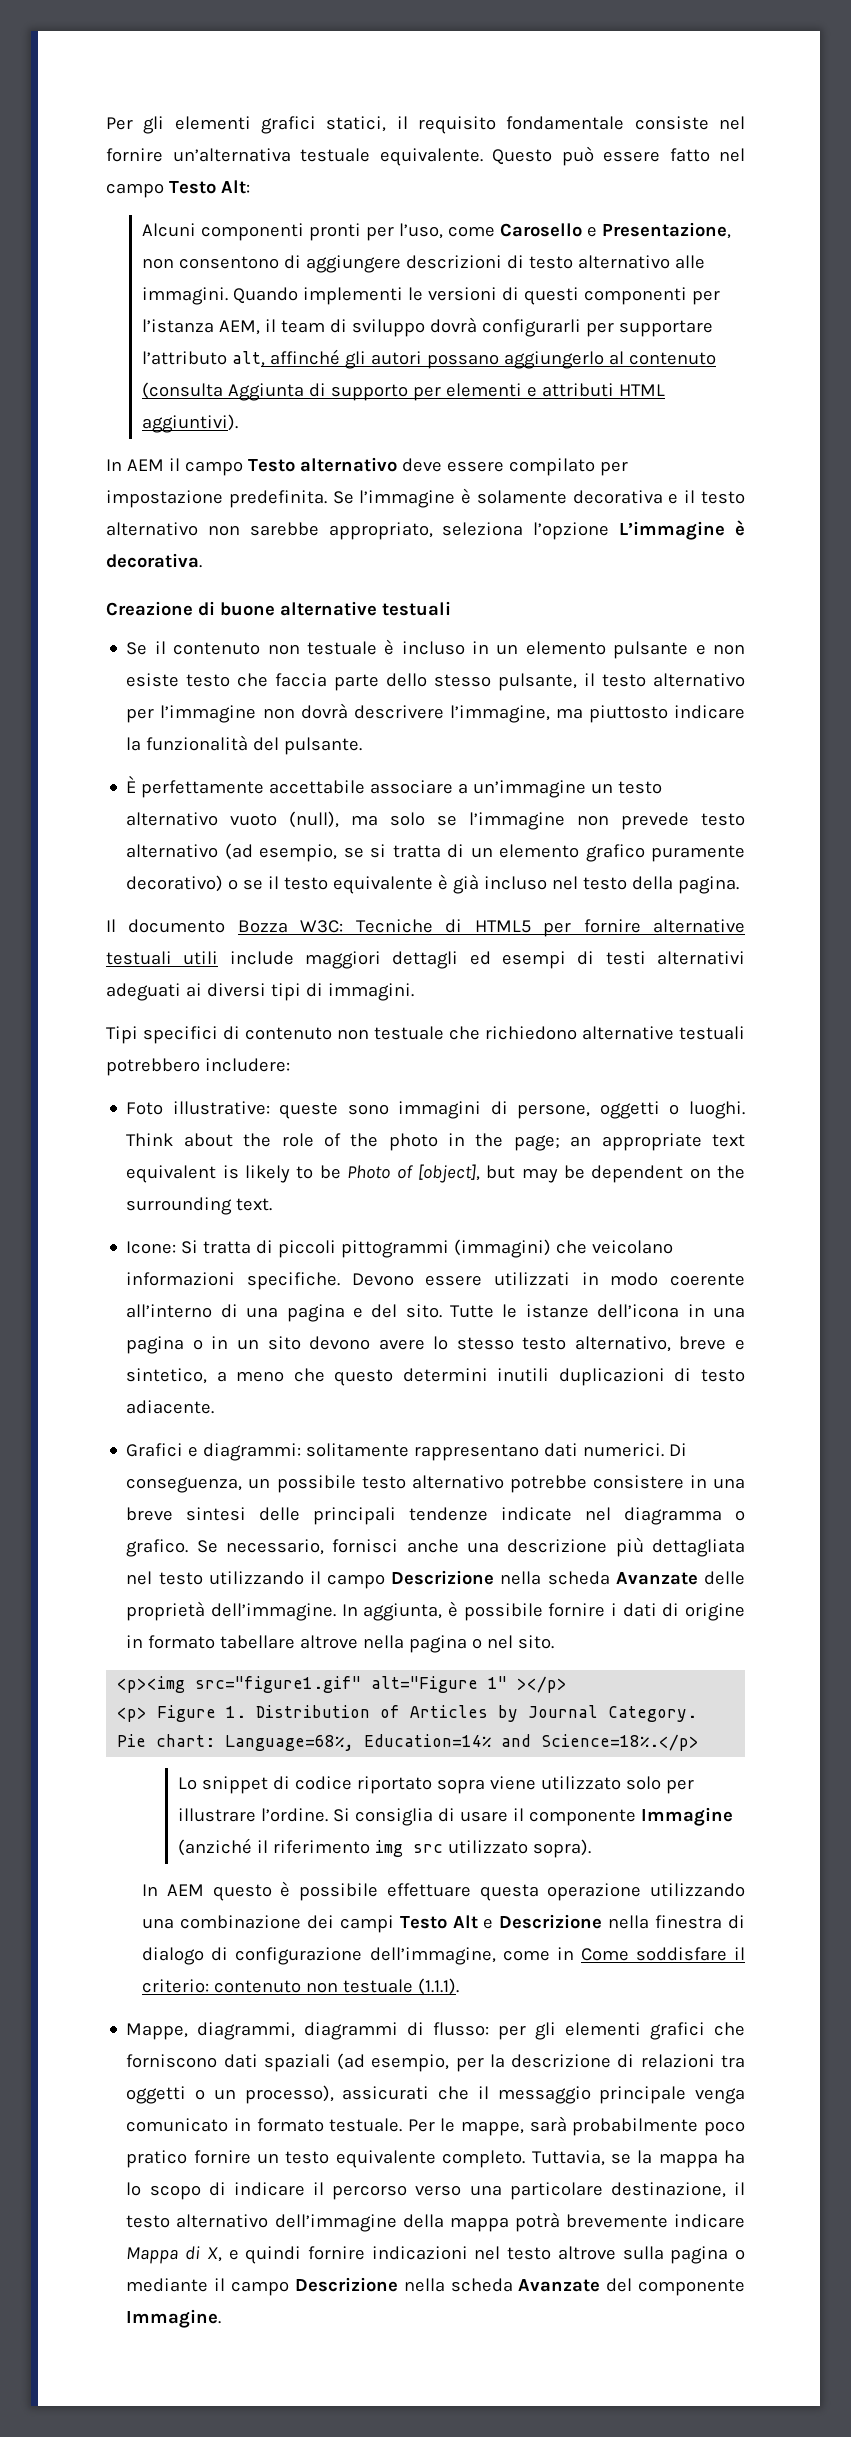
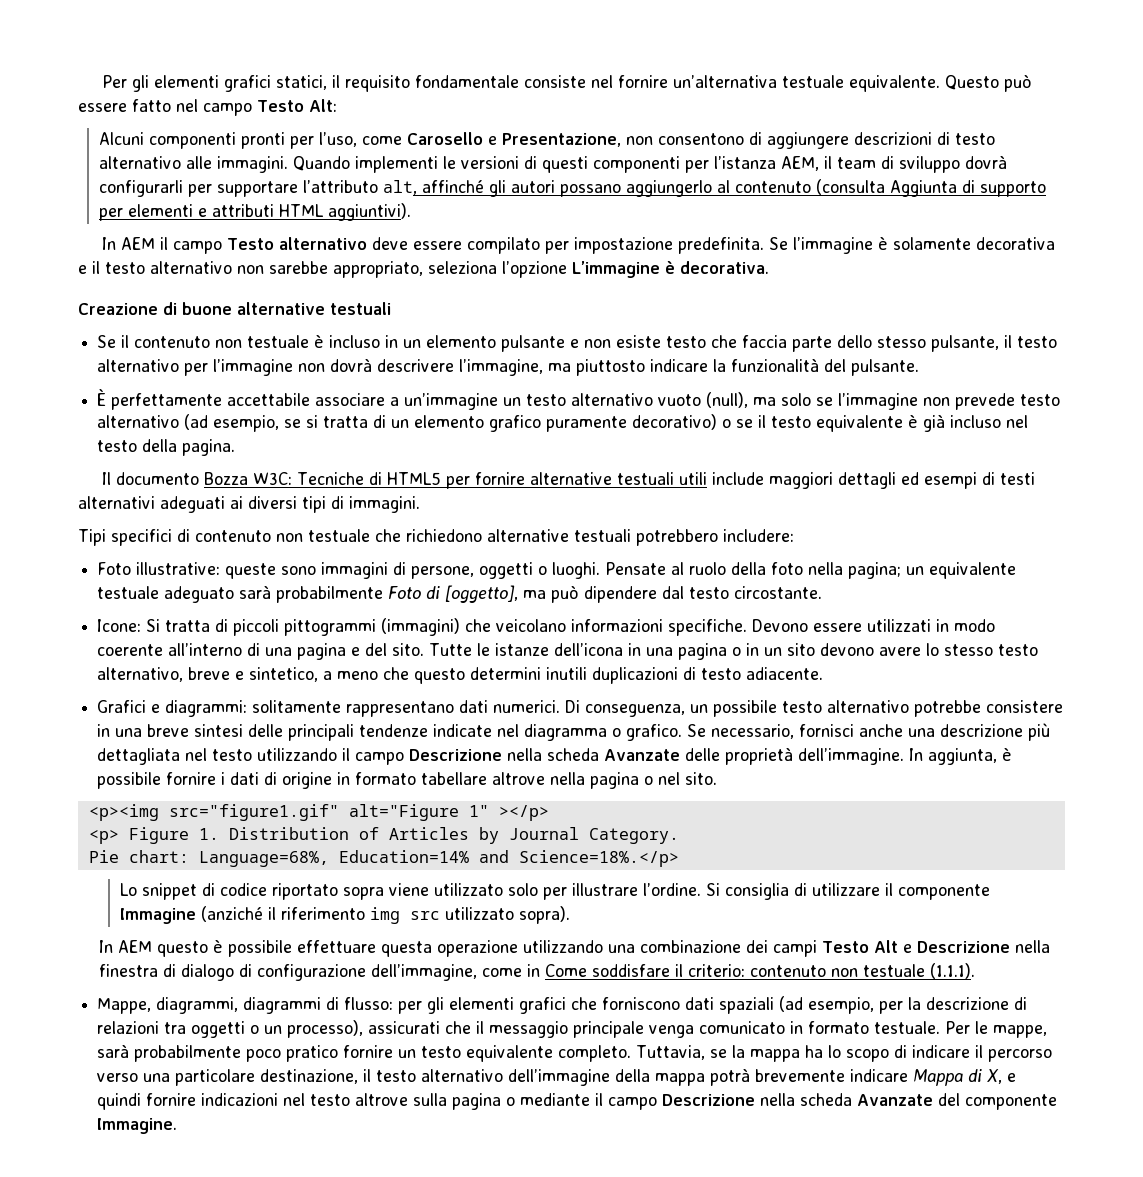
[126,1133,745,1151] [126,1164,746,1183] [126,1197,273,1215] Think about the role of the photo in the page; an appropriate text equivalent is likely to be Photo of [object], but may be dependent on the surrounding text. -> [605,562,1017,579] [97,585,823,603] Pensate al ruolo della foto nella pagina; un equivalente testuale adeguato sarà probabilmente Foto di [oggetto], ma può dipendere dal testo circostante.
[460,1811,509,1822] usare -> [812,883,881,896] utilizzare

